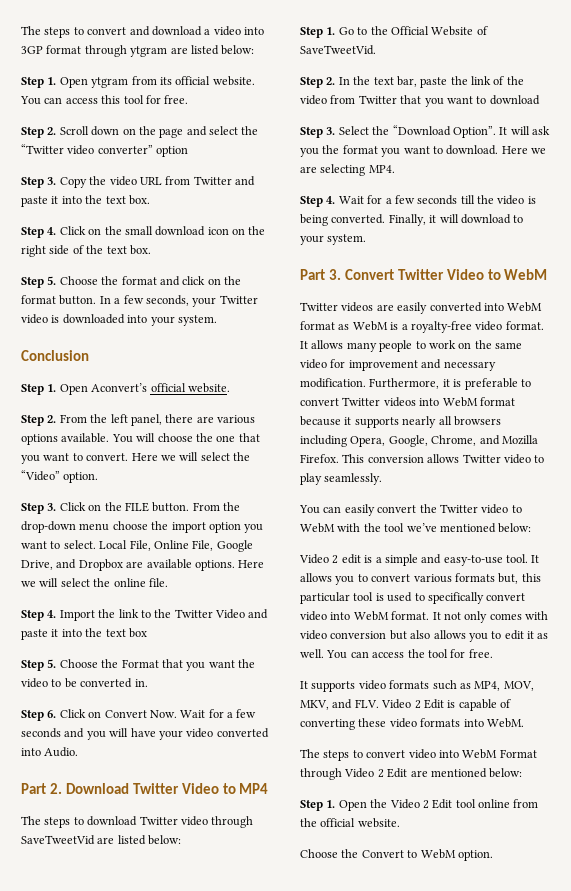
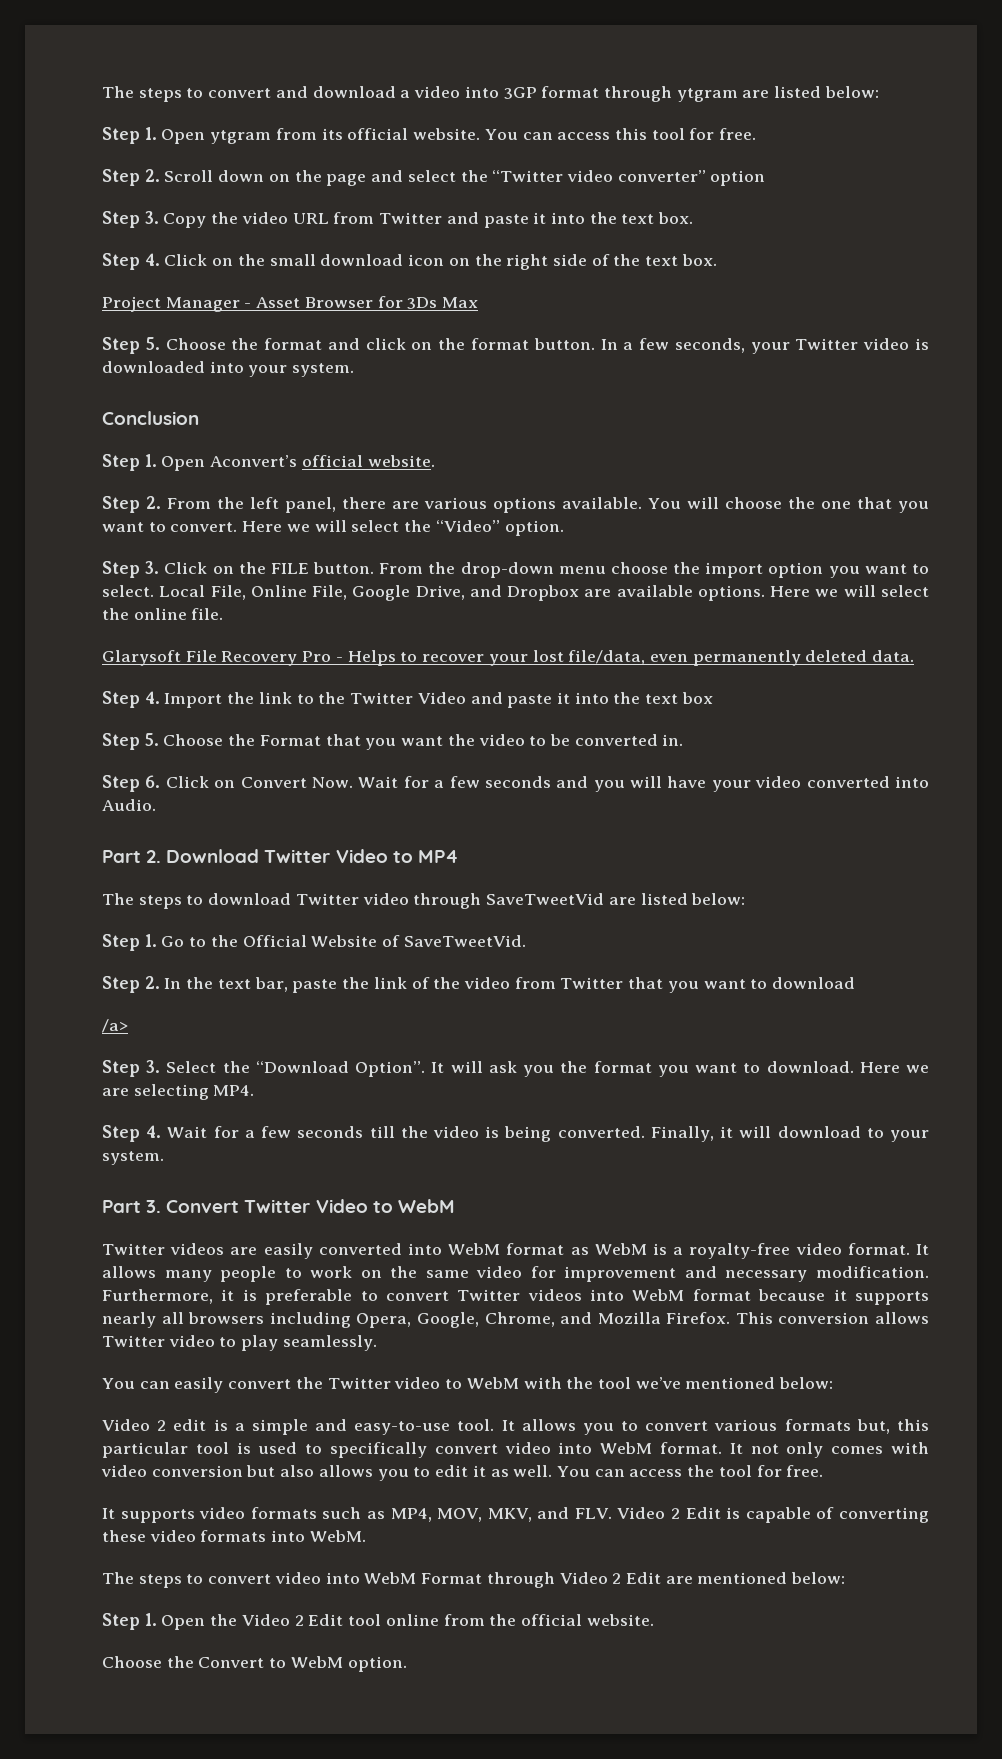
(151, 250) none -> [102,296,479,312] // Project Manager - Asset Browser for 3Ds Max
(168, 582) none -> [102,650,915,666] // Glarysoft File Recovery Pro - Helps to recover your lost file/data, even permanently deleted data.
(540, 100) none -> [102,1019,128,1033] // /a>

